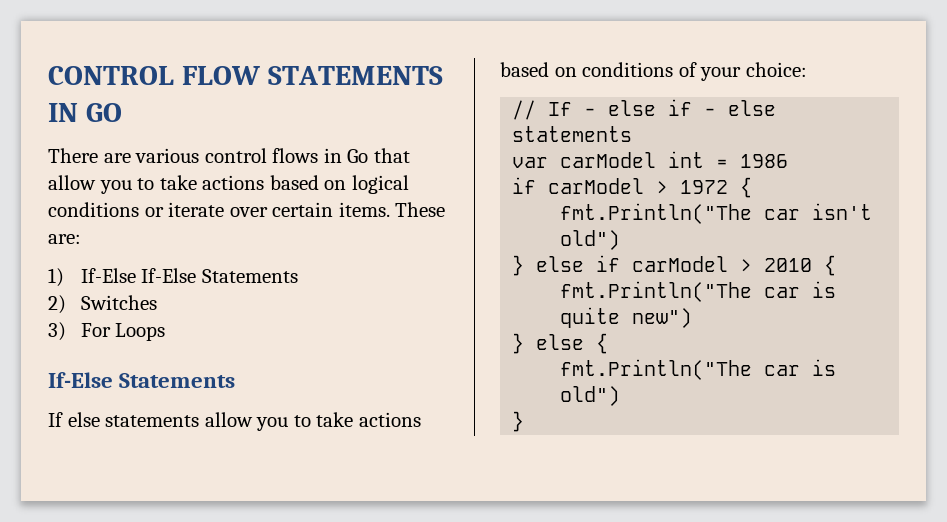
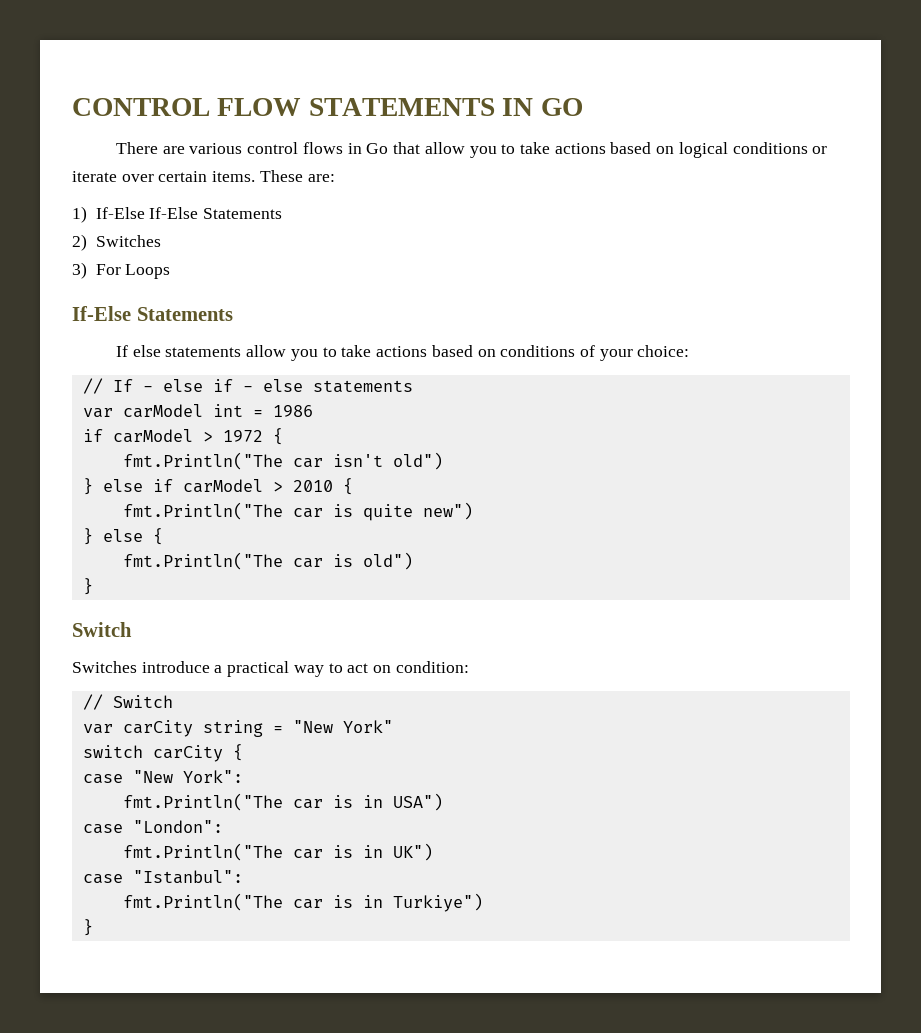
(525, 421) none -> [72,622,132,637] [72,661,469,677] [82,694,173,710] [82,720,393,737] [82,744,243,762] [82,770,243,784] [122,793,443,811] [82,820,223,834] [122,843,433,861] [82,870,243,884] [122,893,483,912] [82,919,93,936] // Switch // Switches introduce a practical way to act on condition: // // Switch // var carCity string = "New York" // switch carCity { // case "New York": // fmt.Println("The car is in USA") // case "London": // fmt.Println("The car is in UK") // case "Istanbul": // fmt.Println("The car is in Turkiye") // }

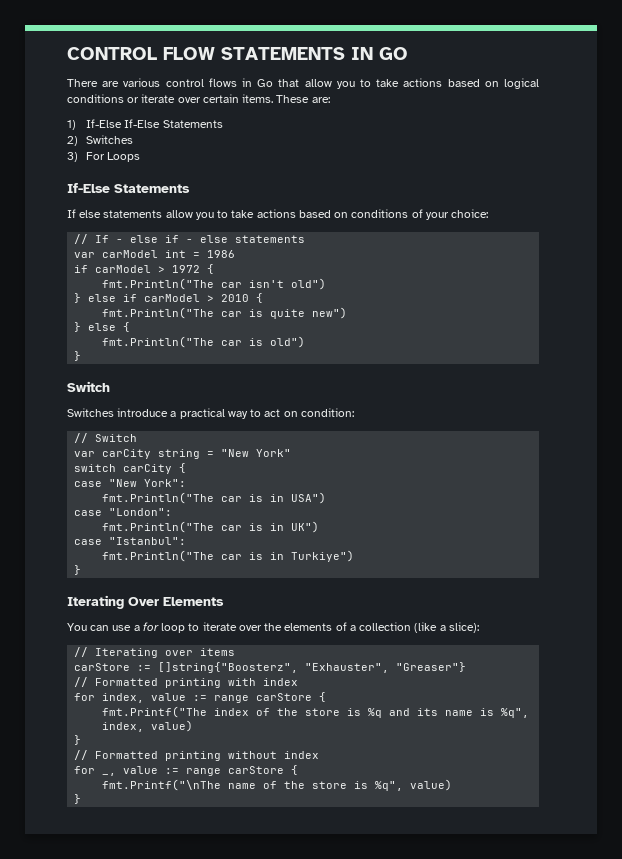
(93, 927) none -> [67,595,224,609] [67,622,479,633] [74,647,236,658] [74,662,467,673] [74,677,299,688] [74,692,327,703] [102,706,530,718] [102,720,194,732] [74,735,82,745] [74,750,320,761] [74,765,299,776] [102,779,453,791] [74,794,82,804] // Iterating Over Elements // You can use a for loop to iterate over the elements of a collection (like a slice): // // Iterating over items // carStore := []string{"Boosterz", "Exhauster", "Greaser"} // // Formatted printing with index // for index, value := range carStore { // fmt.Printf("The index of the store is %q and its name is %q", index, value) // } // // Formatted printing without index // for _, value := range carStore { // fmt.Printf("\nThe name of the store is %q", value) // }

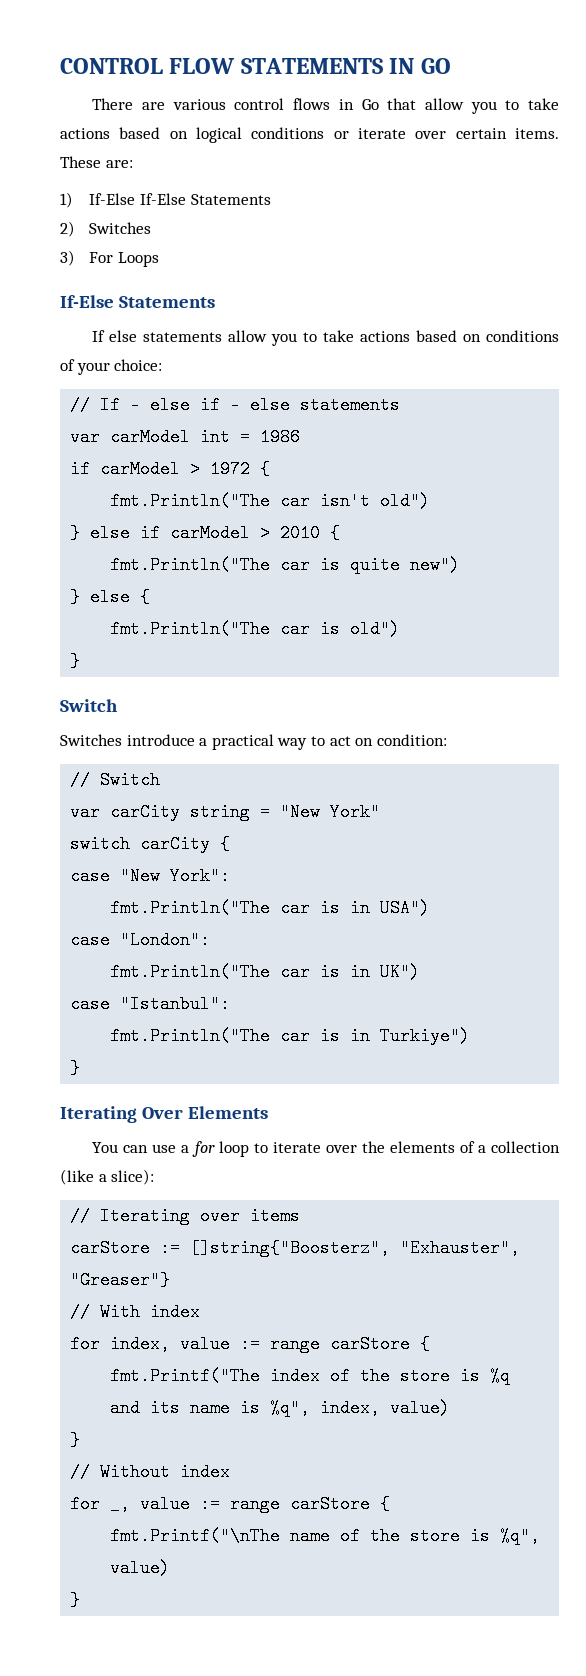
[95,678,257,688] Formatted printing with -> [100,1303,141,1321] With
[95,751,278,761] Formatted printing without -> [100,1463,171,1481] Without

